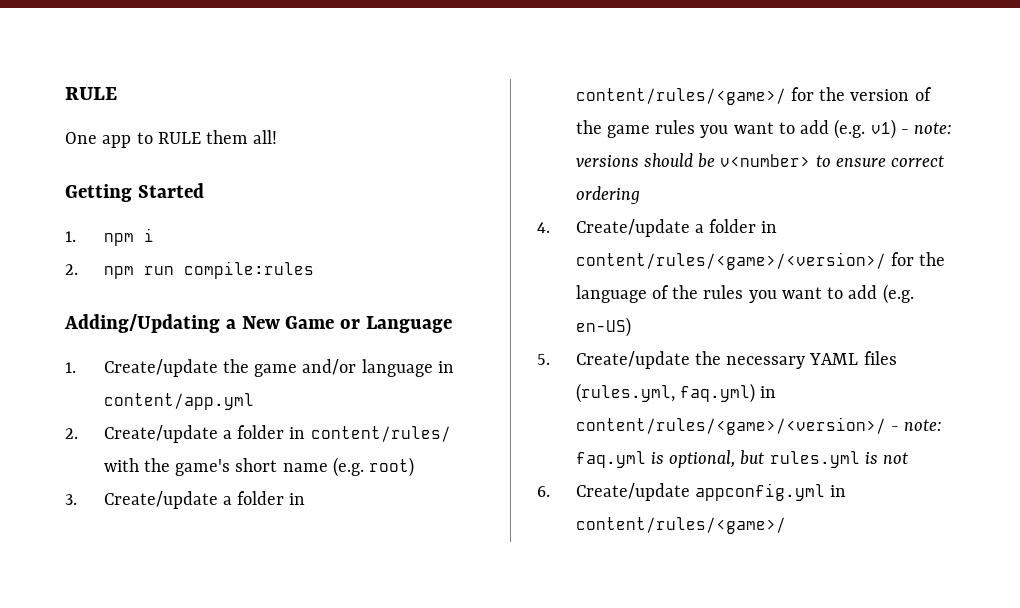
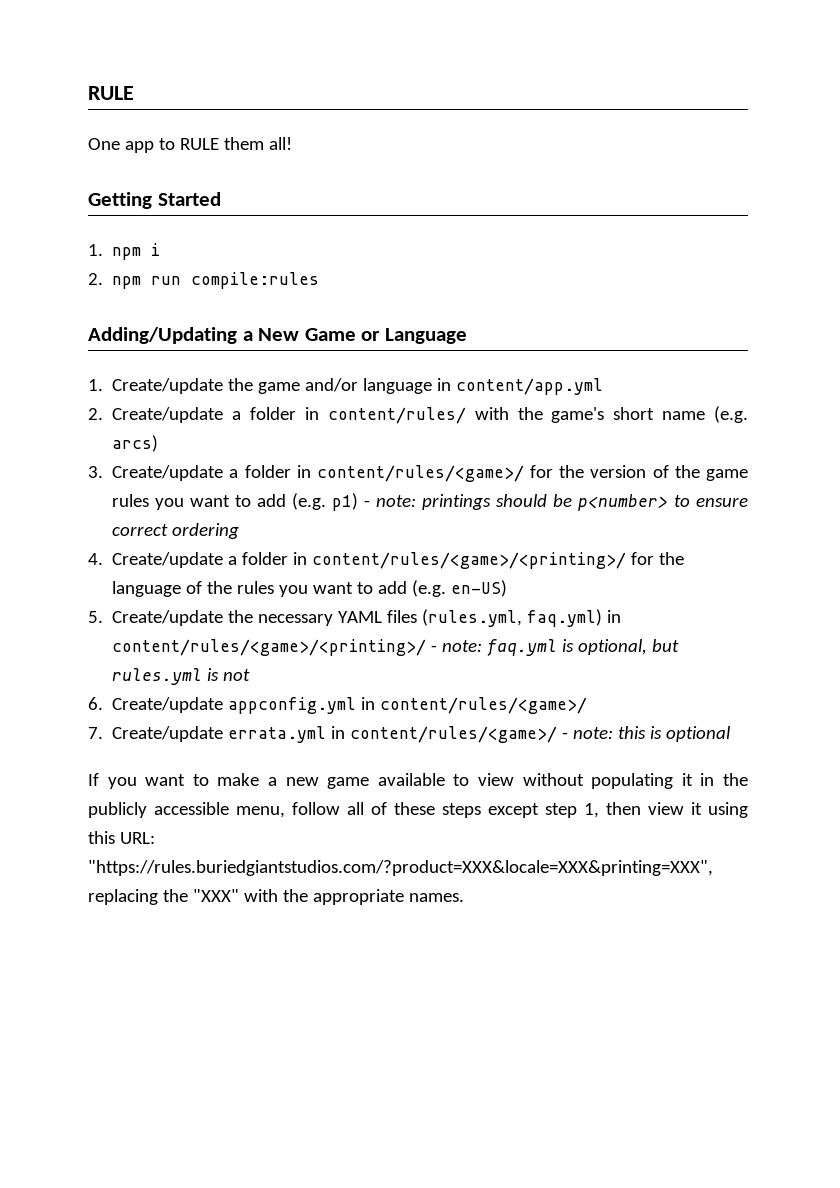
[369,457,415,477] root) -> [112,435,159,452] arcs)
[870,119,953,139] [575,155,639,167] v1) - note: versions -> [332,493,492,511] p1) - note: printings
[720,154,811,167] v<number> -> [578,494,669,511] p<number>
[575,252,886,270] content/rules/<game>/<version>/ -> [312,552,627,569] content/rules/<game>/<printing>/
[575,417,886,435] content/rules/<game>/<version>/ -> [112,639,427,656] content/rules/<game>/<printing>/
(786, 525) none -> [88,726,732,743] [88,773,749,789] [88,802,748,818] [88,831,155,844] [88,860,713,876] [88,889,464,905] // 7. Create/update errata.yml in content/rules/<game>/ - note: this is optional // If you want to make a new game available to view without populating it in the publicly accessible menu, follow all of these steps except step 1, then view it using this URL: "https://rules.buriedgiantstudios.com/?product=XXX&locale=XXX&printing=XXX", replacing the "XXX" with the appropriate names.

